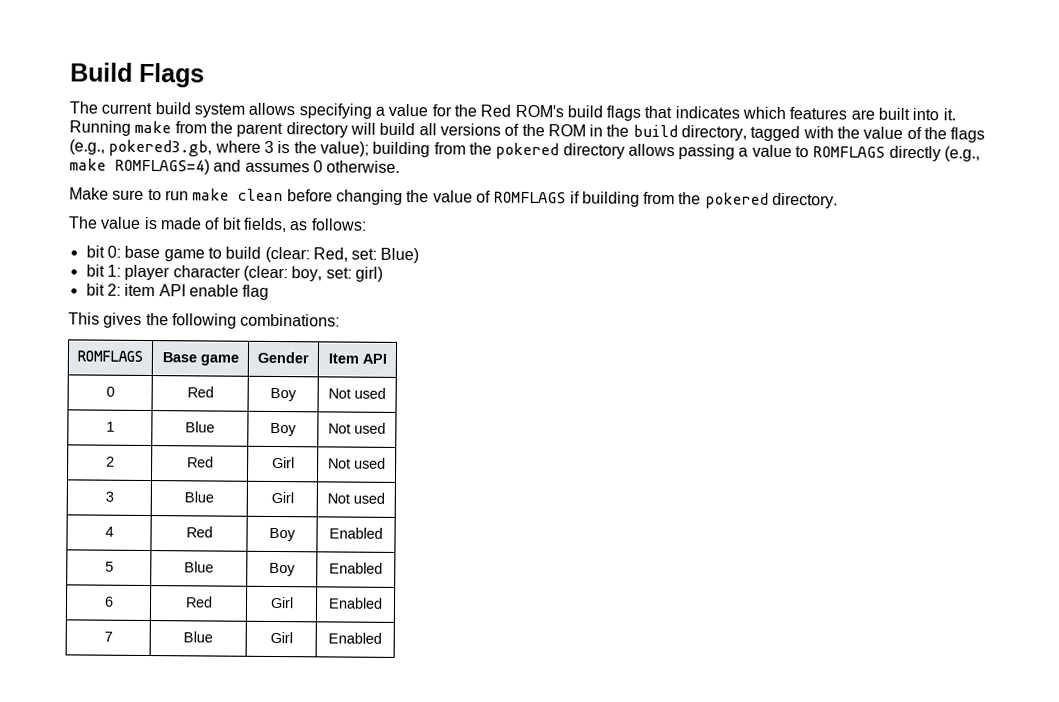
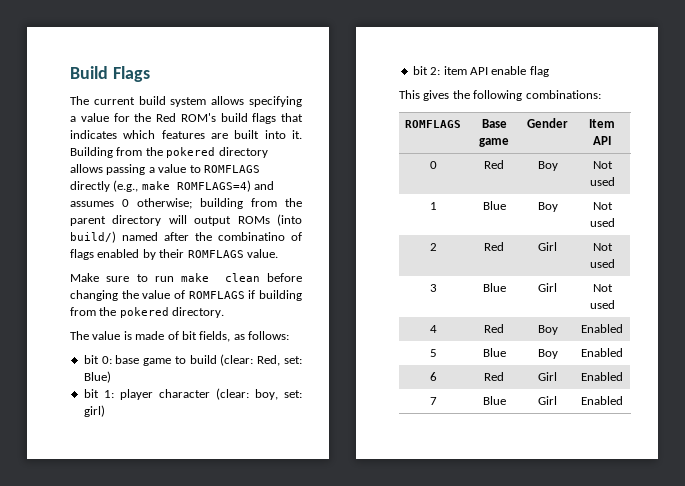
[69,120,986,143] [69,139,431,158] Running make from the parent directory will build all versions of the ROM in the build directory, tagged with the value of the flags (e.g., pokered3.gb, where 3 is the value); building -> [70,147,113,158] Building
[326,160,401,173] otherwise. -> [137,198,302,209] [70,214,302,226] [70,231,302,243] [70,249,278,260] otherwise; building from the parent directory will output ROMs (into build/) named after the combinatino of flags enabled by their ROMFLAGS value.

